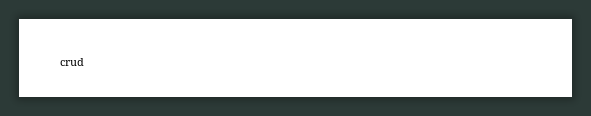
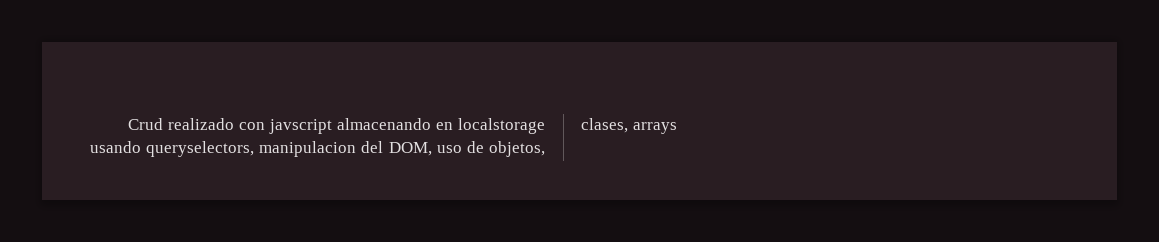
[60,58,84,66] crud -> [127,118,545,134] [90,141,546,157] [581,118,677,134] Crud realizado con javscript almacenando en localstorage usando queryselectors, manipulacion del DOM, uso de objetos, clases, arrays

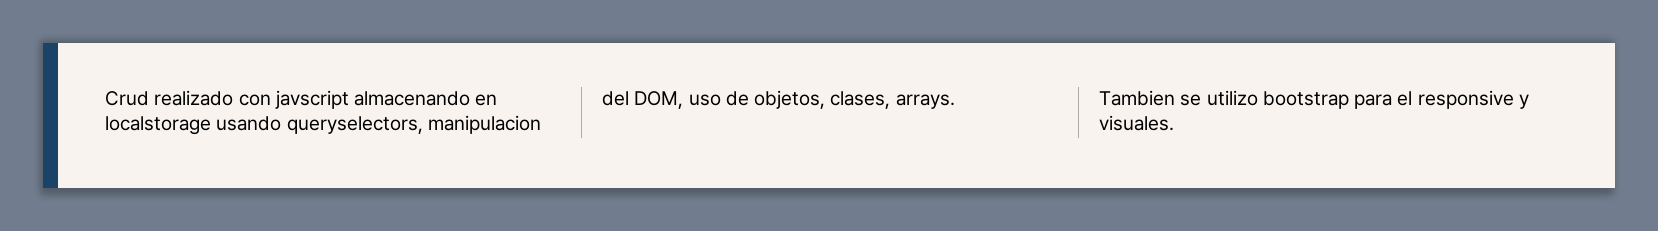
[632,122,677,134] arrays -> [895,94,955,109] [1099,90,1529,109] [1099,115,1174,131] arrays. // Tambien se utilizo bootstrap para el responsive y visuales.

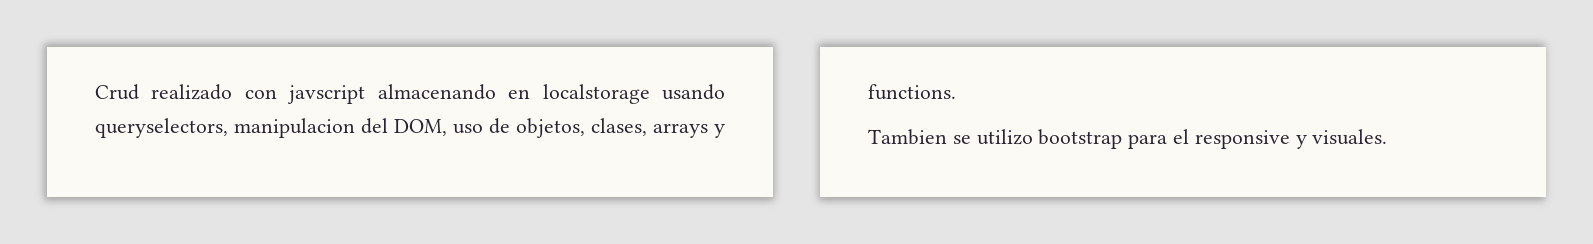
[895,94,955,109] arrays. -> [653,123,725,138] [868,84,956,100] arrays y functions.

